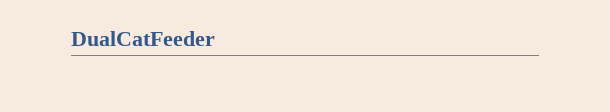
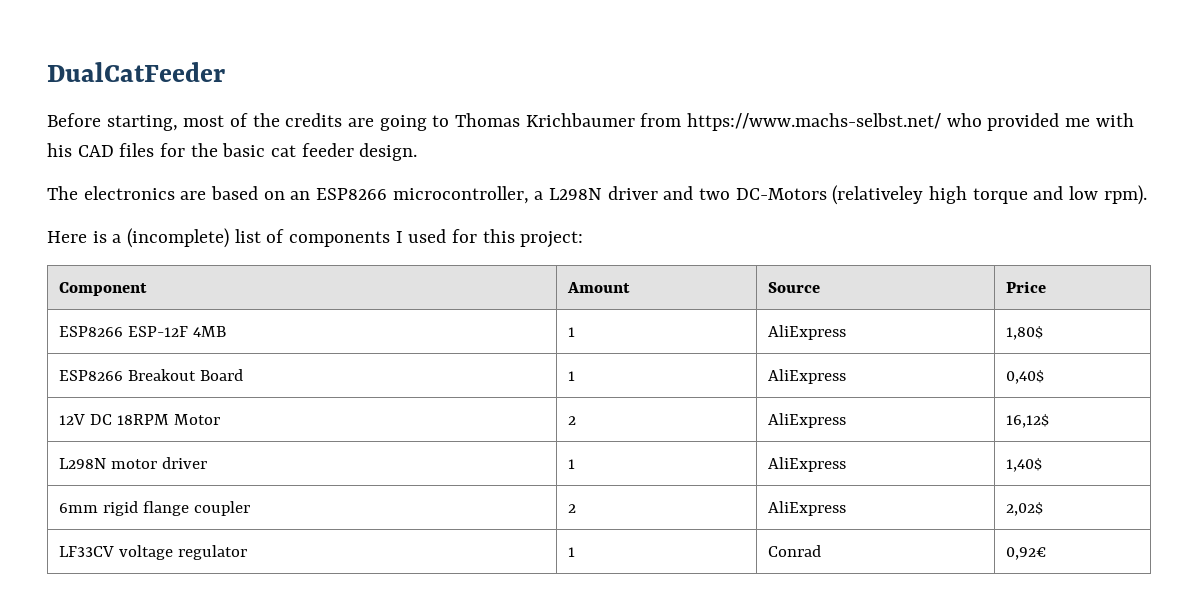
(215, 38) none -> [47,113,1134,131] [47,143,418,161] [47,185,1147,205] [47,228,584,248] [59,282,148,296] [567,282,631,293] [768,282,821,293] [1006,281,1047,293] [59,326,227,337] [568,327,576,337] [768,325,847,340] [1006,326,1044,340] [59,369,244,381] [568,371,576,381] [768,369,847,384] [1006,370,1045,384] [59,414,221,425] [568,416,577,425] [768,413,847,428] [1006,414,1050,428] [59,457,208,469] [568,459,576,469] [768,457,847,472] [1006,458,1043,472] [59,501,251,516] [568,504,577,513] [768,501,847,516] [1006,502,1044,516] [59,545,248,560] [568,547,576,557] [768,545,822,557] [1006,547,1047,560] // Before starting, most of the credits are going to Thomas Krichbaumer from https://www.machs-selbst.net/ who provided me with his CAD files for the basic cat feeder design. // The electronics are based on an ESP8266 microcontroller, a L298N driver and two DC-Motors (relativeley high torque and low rpm). // Here is a (incomplete) list of components I used for this project: // Component | Amount | Source | Price // ESP8266 ESP-12F 4MB | 1 | AliExpress | 1,80$ // ESP8266 Breakout Board | 1 | AliExpress | 0,40$ // 12V DC 18RPM Motor | 2 | AliExpress | 16,12$ // L298N motor driver | 1 | AliExpress | 1,40$ // 6mm rigid flange coupler | 2 | AliExpress | 2,02$ // LF33CV voltage regulator | 1 | Conrad | 0,92€

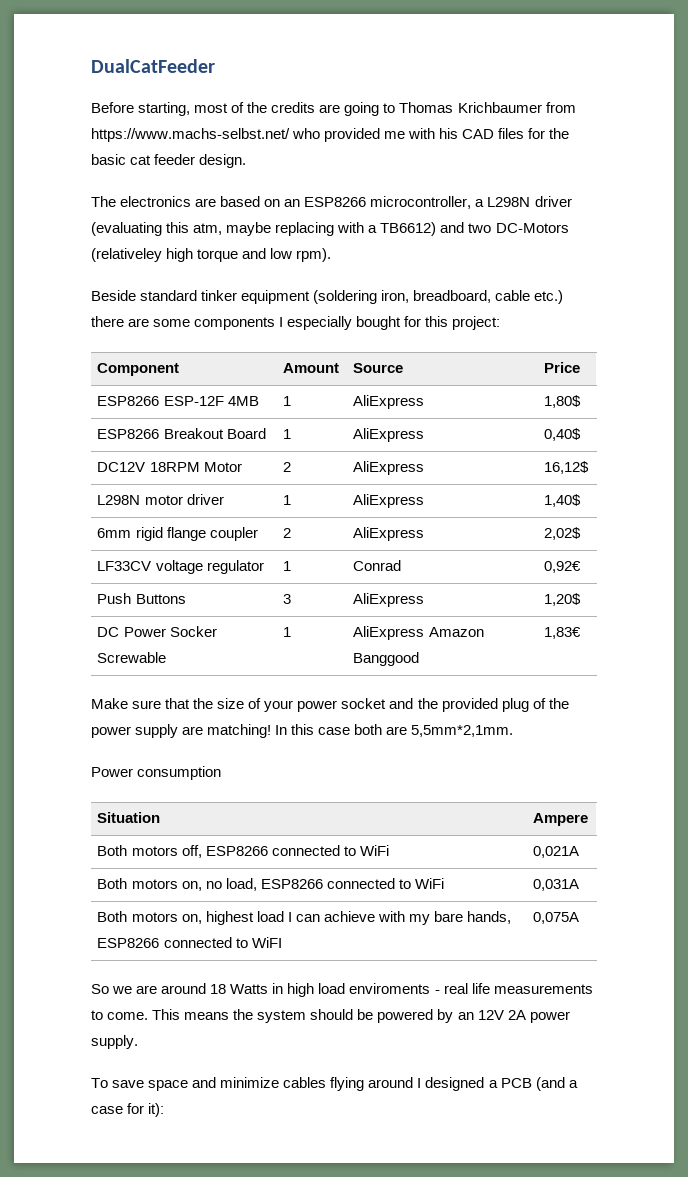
(658, 193) none -> [91,222,437,236] (evaluating this atm, maybe replacing with a TB6612)
[47,228,447,248] Here is a (incomplete) list of components I used -> [91,290,564,304] [91,316,402,330] Beside standard tinker equipment (soldering iron, breadboard, cable etc.) there are some components I especially bought
[59,414,113,425] 12V DC -> [97,462,146,472] DC12V
(1047, 553) none -> [97,593,186,604] [283,594,292,604] [353,593,425,607] [544,593,582,606] [97,626,217,637] [97,652,167,663] [283,627,292,637] [353,626,484,640] [353,652,420,666] [544,627,582,639] [91,698,569,712] [91,724,514,738] [91,766,222,780] [97,812,161,823] [533,813,589,826] [97,845,389,858] [533,846,580,858] [97,878,444,891] [533,879,580,891] [97,911,512,925] [97,937,282,948] [533,912,580,924] [91,983,593,997] [91,1009,570,1023] [91,1035,138,1049] [91,1077,578,1091] [91,1103,165,1117] // Push Buttons | 3 | AliExpress | 1,20$ // DC Power Socker Screwable | 1 | AliExpress Amazon Banggood | 1,83€ // Make sure that the size of your power socket and the provided plug of the power supply are matching! In this case both are 5,5mm*2,1mm. // Power consumption // Situation | Ampere // Both motors off, ESP8266 connected to WiFi | 0,021A // Both motors on, no load, ESP8266 connected to WiFi | 0,031A // Both motors on, highest load I can achieve with my bare hands, ESP8266 connected to WiFI | 0,075A // So we are around 18 Watts in high load enviroments - real life measurements to come. This means the system should be powered by an 12V 2A power supply. // To save space and minimize cables flying around I designed a PCB (and a case for it):

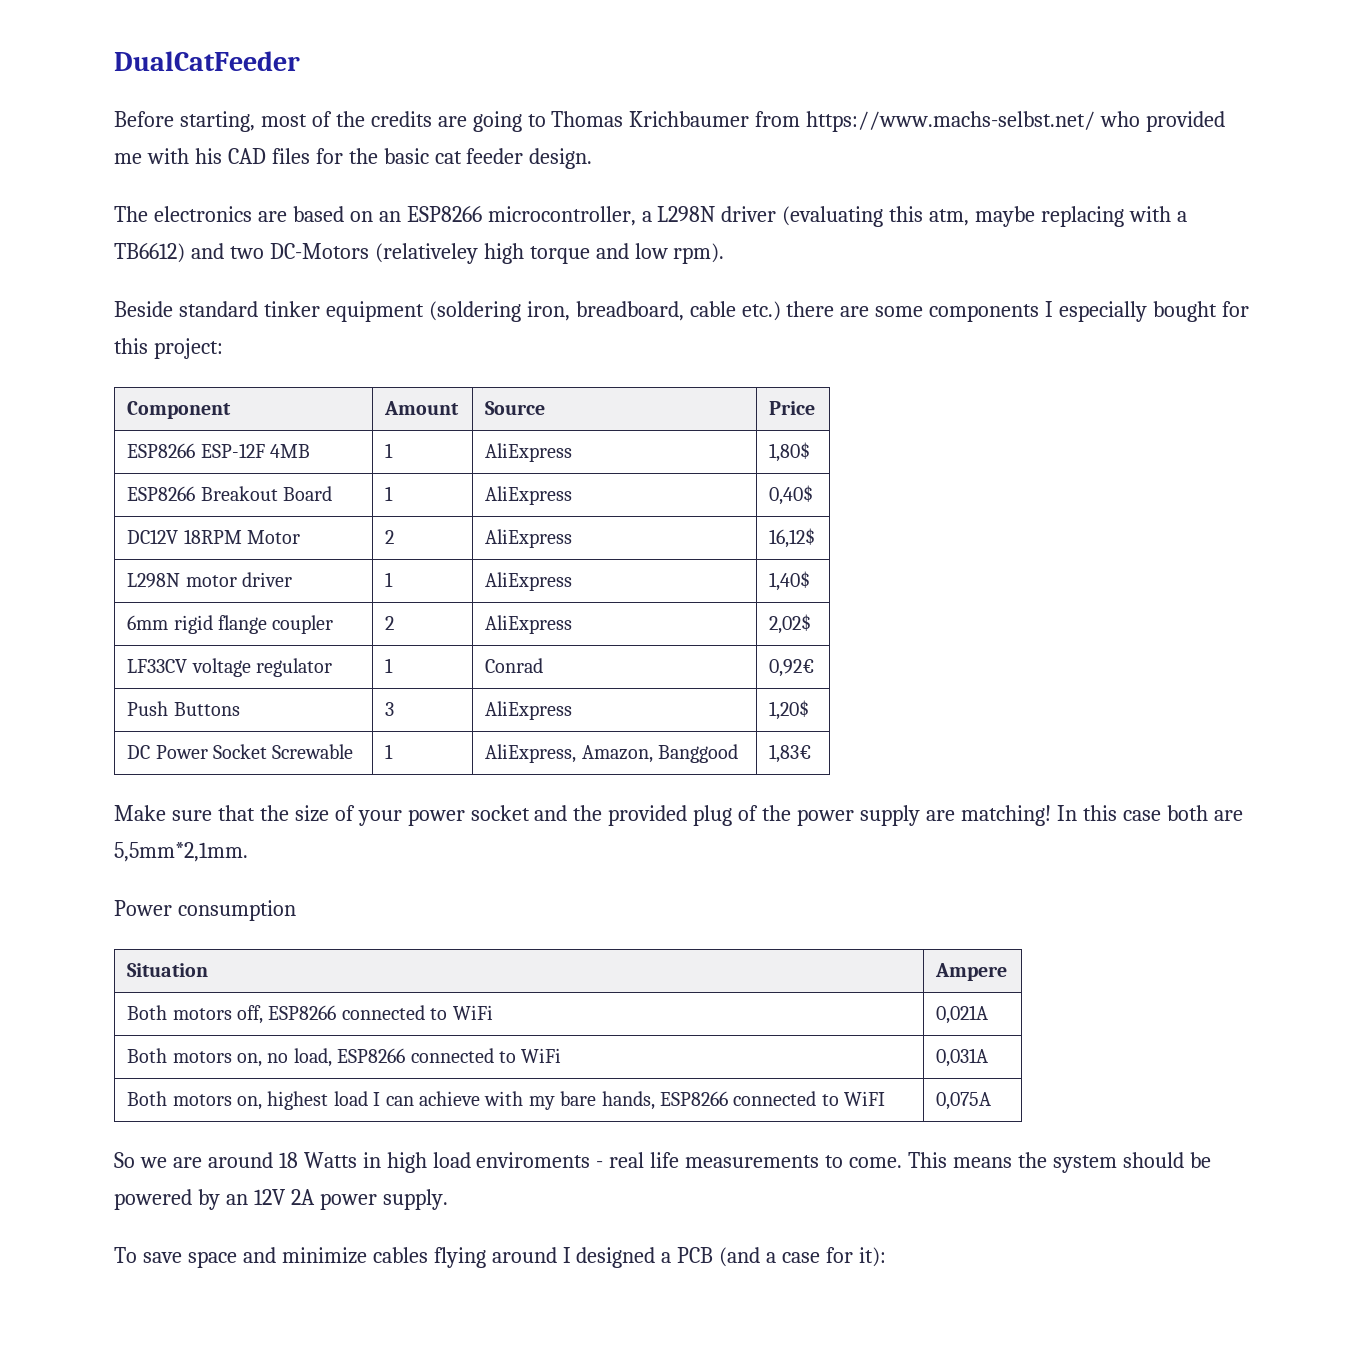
[169,626,217,637] Socker -> [213,744,268,759] Socket
[353,626,484,640] AliExpress Amazon -> [485,744,653,763] AliExpress, Amazon,

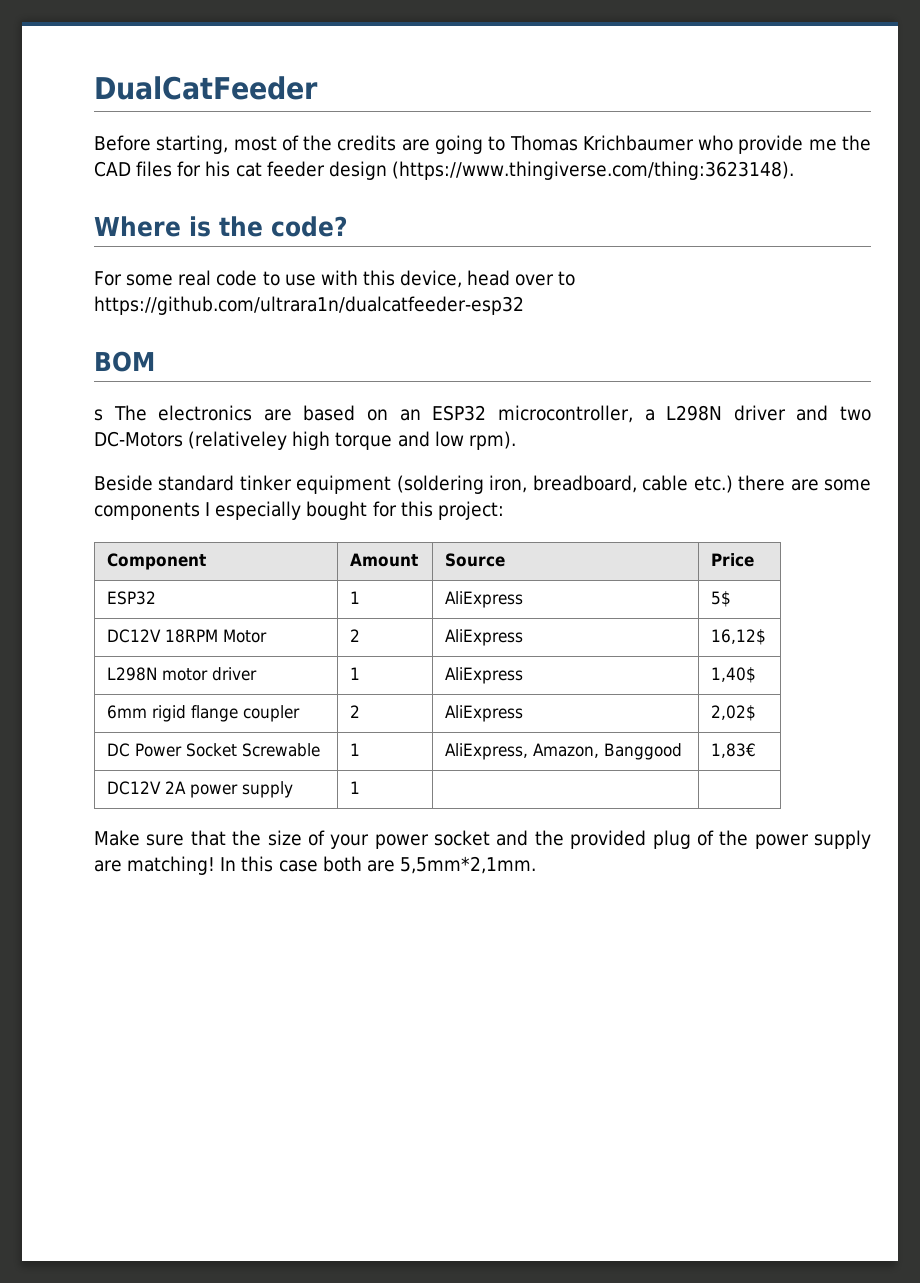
[755,111,1226,132] [114,148,593,169] from https://www.machs-selbst.net/ who provided me with his CAD files for the basic cat feeder design. // -> [698,135,872,154] [94,161,794,180] [94,216,348,237] [94,270,576,288] [94,296,524,315] [94,351,155,372] [94,409,103,421] who provide me the CAD files for his cat feeder design (https://www.thingiverse.com/thing:3623148). // Where is the code? // For some real code to use with this device, head over to https://github.com/ultrara1n/dualcatfeeder-esp32 // BOM // s
[406,206,482,222] ESP8266 -> [432,405,487,421] ESP32
[782,206,1187,227] [114,243,185,263] (evaluating this atm, maybe replacing with a TB6612) -> (786, 413) none
[127,443,311,458] [385,443,394,458] [485,443,573,462] [769,442,811,462] [127,486,333,501] [385,486,394,501] [485,486,573,505] [769,485,814,505] ESP8266 ESP-12F 4MB | 1 | AliExpress | 1,80$ // ESP8266 Breakout Board | 1 | AliExpress | 0,40$ -> [107,591,157,605] [350,591,361,604] [445,591,524,608] [711,591,732,607] ESP32 | 1 | AliExpress | 5$
[127,658,333,677] [385,658,394,673] [485,658,544,673] [769,659,816,677] [127,701,240,716] [385,702,395,716] [485,701,573,720] [769,700,810,720] // LF33CV voltage regulator | 1 | Conrad | 0,92€ // Push Buttons | 3 | AliExpress | 1,20$ -> (757, 713) none
(813, 753) none -> [107,781,294,798] [350,781,361,794] // DC12V 2A power supply | 1 | |
[114,900,296,921] [127,963,209,977] [935,963,1008,981] [127,1005,493,1024] [936,1005,989,1024] [127,1048,562,1067] [936,1048,989,1067] [127,1091,886,1110] [936,1092,992,1110] [114,1152,1211,1173] [114,1189,448,1210] [114,1247,887,1268] // Power consumption // Situation | Ampere // Both motors off, ESP8266 connected to WiFi | 0,021A // Both motors on, no load, ESP8266 connected to WiFi | 0,031A // Both motors on, highest load I can achieve with my bare hands, ESP8266 connected to WiFI | 0,075A // So we are around 18 Watts in high load enviroments - real life measurements to come. This means the system should be powered by an 12V 2A power supply. // To save space and minimize cables flying around I designed a PCB (and a case for it): -> (536, 865) none

